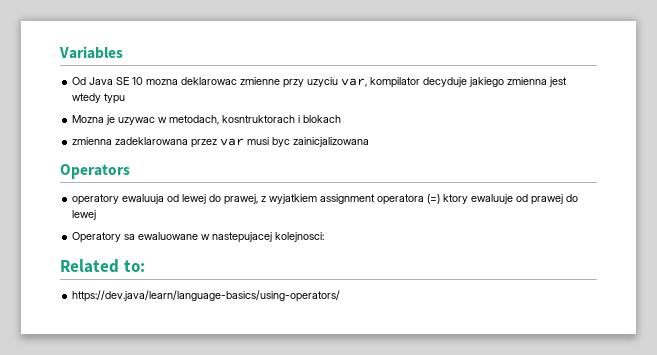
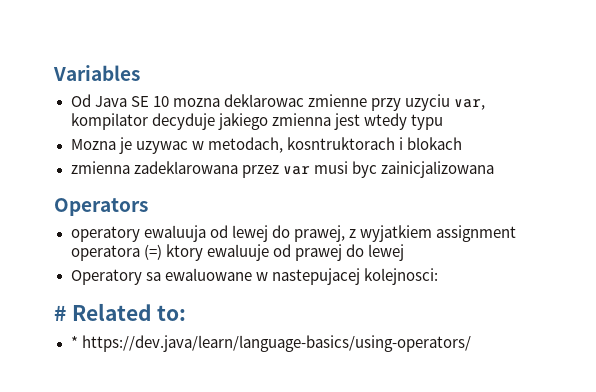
(325, 237) none -> [54,305,66,321] #
(145, 266) none -> [70,336,78,348] *

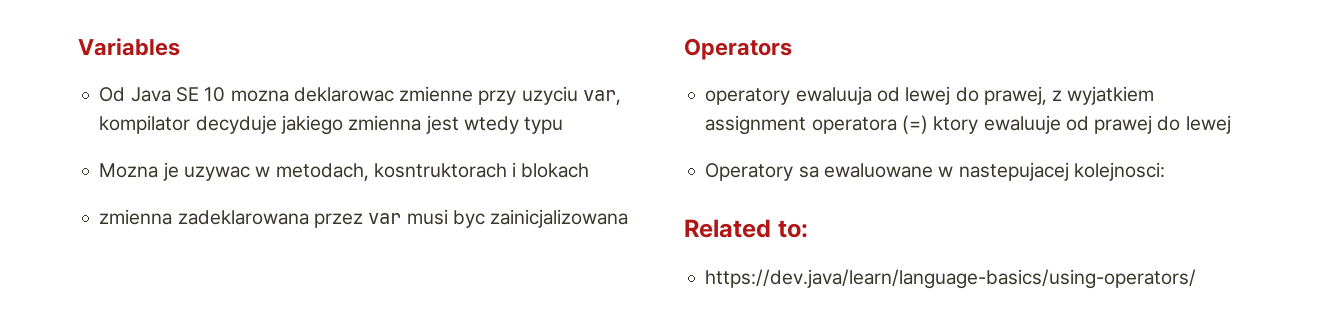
[54,305,66,321] # -> (1165, 171) none
[70,336,78,348] * -> (808, 229) none

